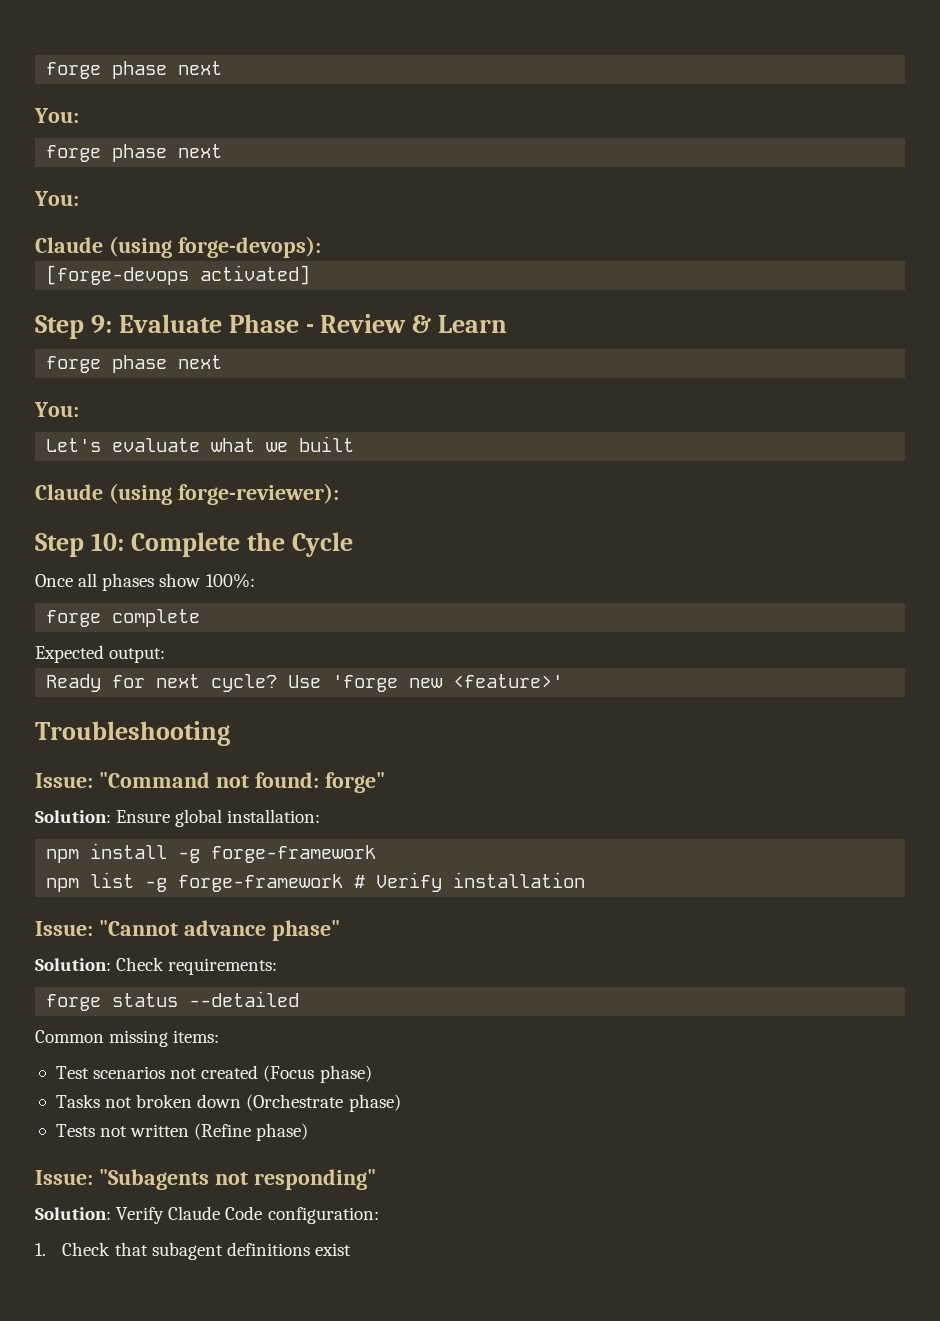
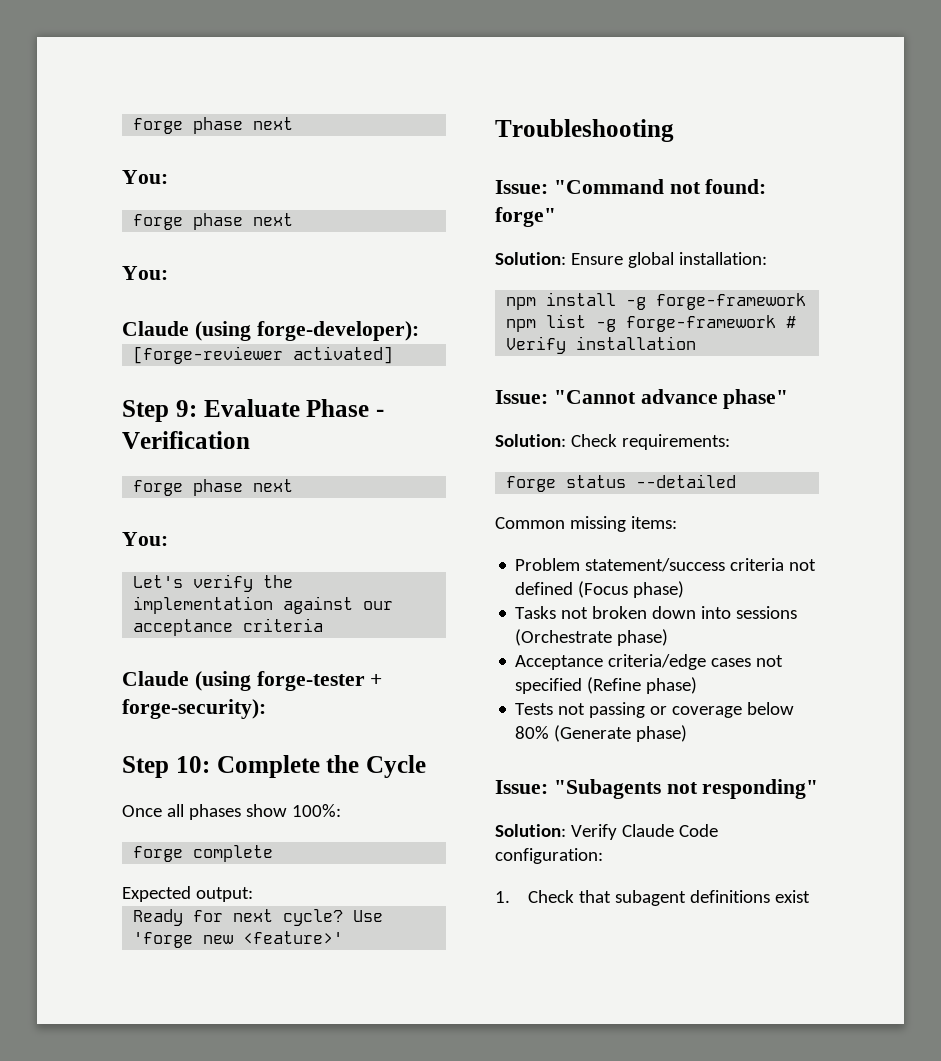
[177,236,321,258] [46,265,190,285] forge-devops): // [forge-devops -> [256,321,419,341] [133,346,284,364] forge-developer): // [forge-reviewer
[320,314,508,333] Review & Learn -> [122,431,250,449] Verification
[112,436,355,452] [35,483,339,505] evaluate what we built // Claude (using forge-reviewer): -> [193,574,294,592] [133,596,394,614] [133,618,324,636] [122,671,383,691] [122,699,266,719] verify the implementation against our acceptance criteria // Claude (using forge-tester + forge-security):
[55,1065,259,1079] Test scenarios not created -> [515,558,817,572] [515,582,574,595] Problem statement/success criteria not defined
(242, 1101) none -> [701,606,798,619] into sessions
[55,1123,252,1140] Tests not written (Refine -> [515,654,784,670] [515,677,698,694] [515,702,795,718] [515,725,632,742] Acceptance criteria/edge cases not specified (Refine phase) // Tests not passing or coverage below 80% (Generate

